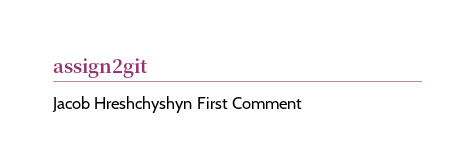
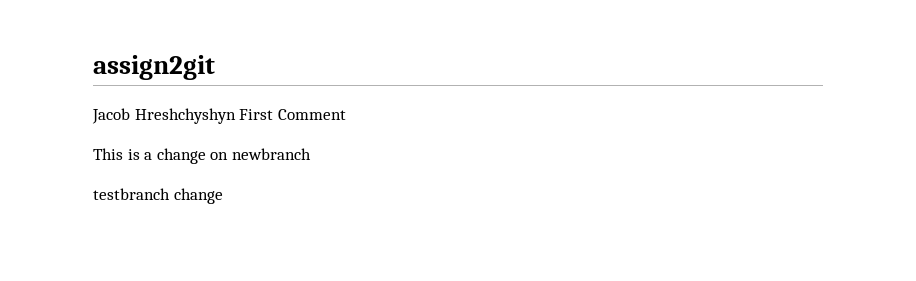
(303, 103) none -> [93,148,311,164] [93,188,223,204] // This is a change on newbranch // testbranch change

